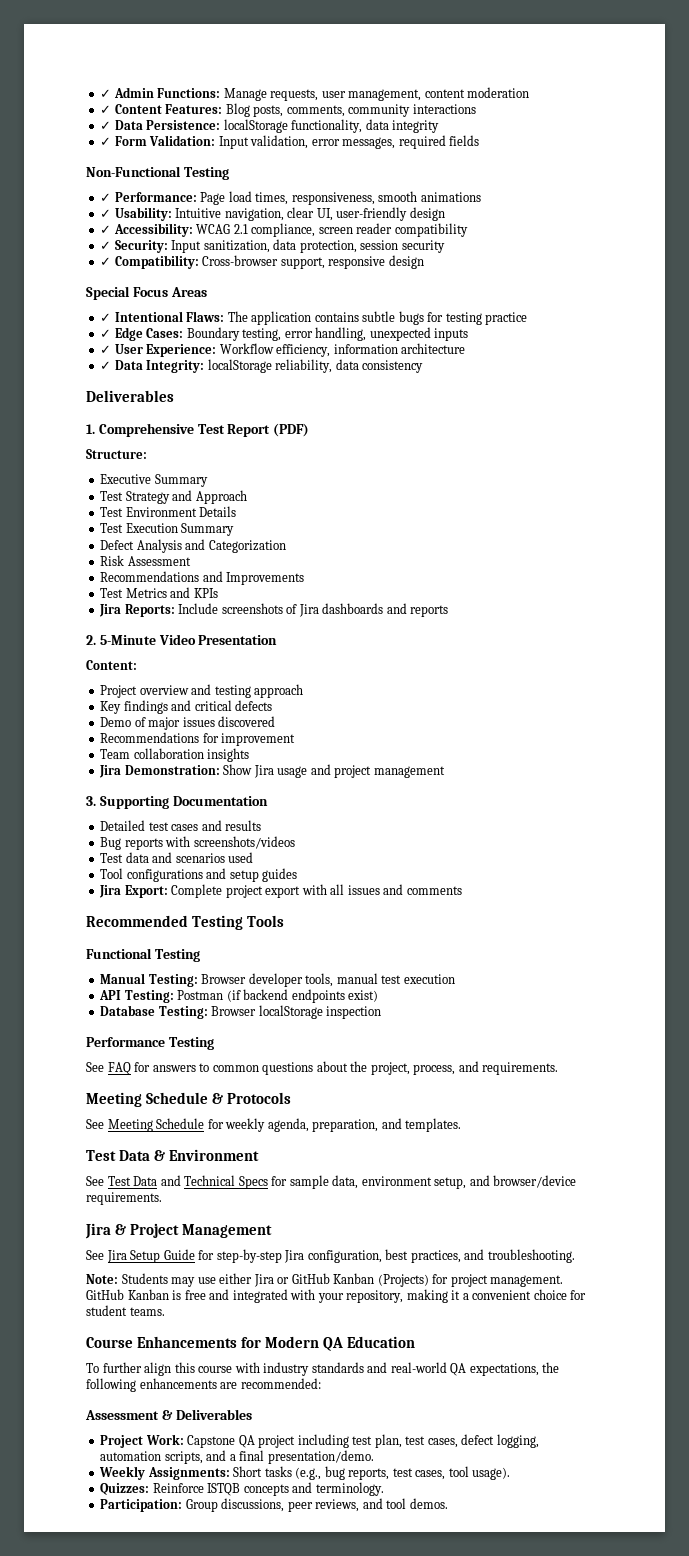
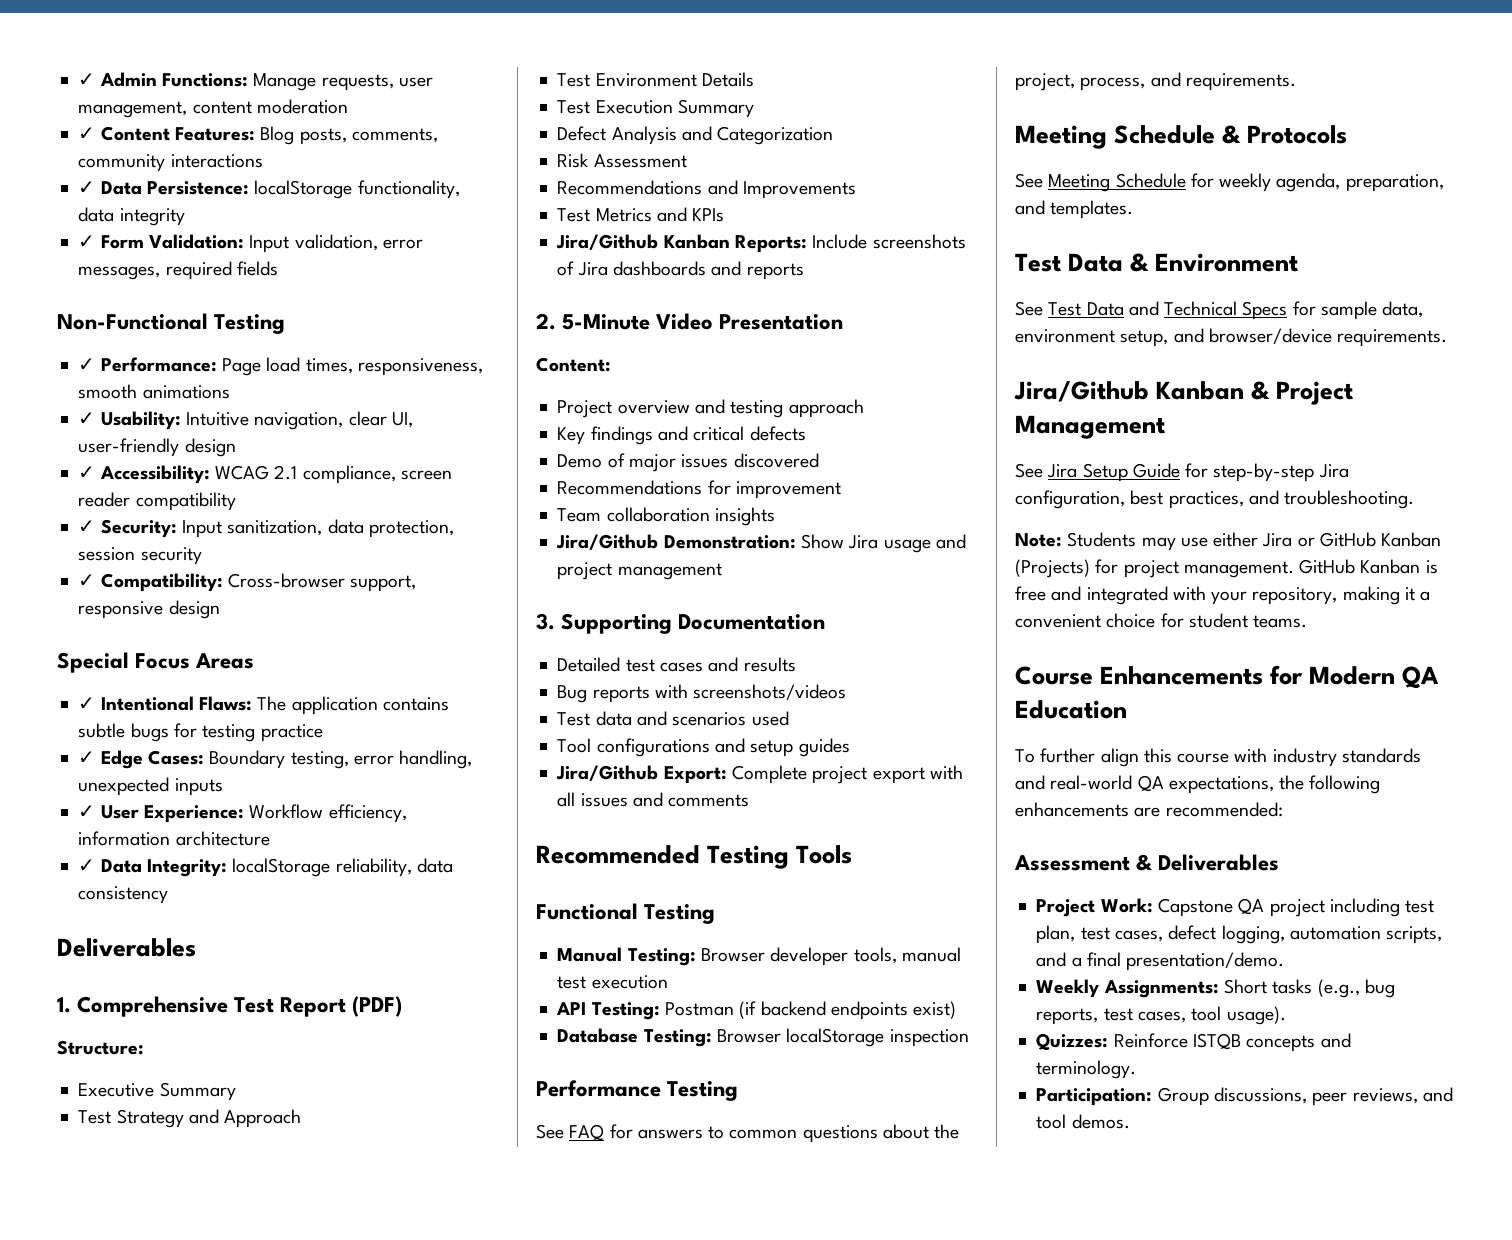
[99,604,122,617] Jira -> [556,234,730,250] Jira/Github Kanban
[99,765,122,778] Jira -> [556,534,659,550] Jira/Github
[99,885,122,898] Jira -> [556,765,659,781] Jira/Github
[85,1223,111,1239] Jira -> [1014,381,1245,402] Jira/Github Kanban

